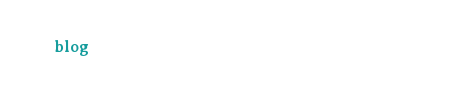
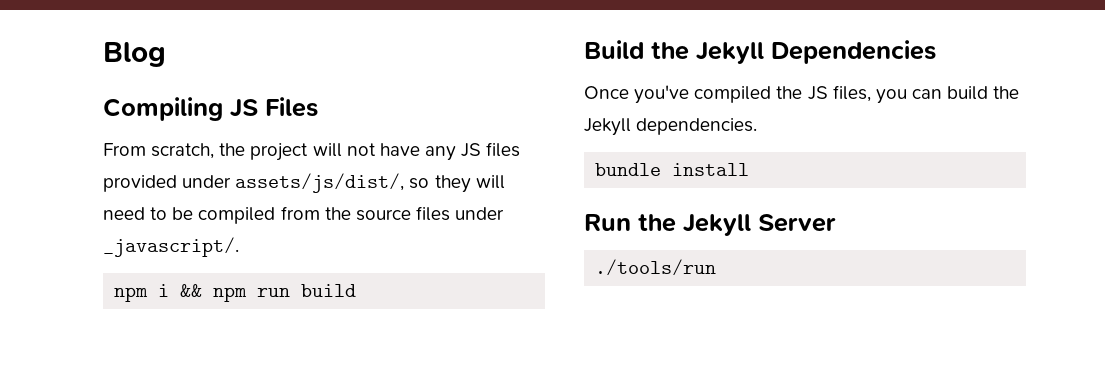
[54,40,89,56] blog -> [103,42,166,67] [103,97,318,121] [103,142,521,161] [103,173,505,193] [103,206,505,224] [103,237,239,257] [114,284,357,302] [584,40,936,64] [584,85,1020,104] [584,118,758,136] [595,163,750,176] [584,214,836,236] [595,259,717,276] Blog // Compiling JS Files // From scratch, the project will not have any JS files provided under assets/js/dist/, so they will need to be compiled from the source files under _javascript/. // npm i && npm run build // Build the Jekyll Dependencies // Once you've compiled the JS files, you can build the Jekyll dependencies. // bundle install // Run the Jekyll Server // ./tools/run

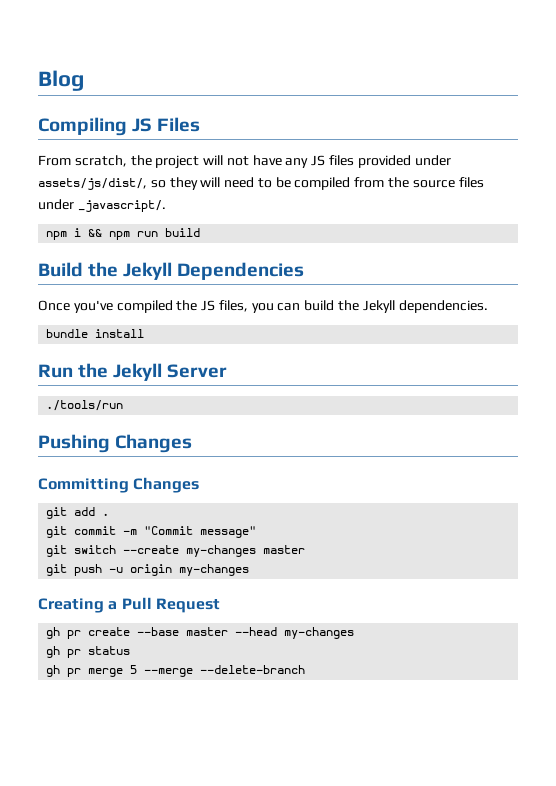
(717, 267) none -> [38,434,193,453] [38,477,200,493] [46,507,110,519] [46,526,257,538] [46,545,306,557] [46,564,250,576] [38,597,220,613] [46,627,355,639] [46,646,131,658] [46,665,306,677] // Pushing Changes // Committing Changes // git add . // git commit -m "Commit message" // git switch --create my-changes master // git push -u origin my-changes // Creating a Pull Request // gh pr create --base master --head my-changes // gh pr status // gh pr merge 5 --merge --delete-branch

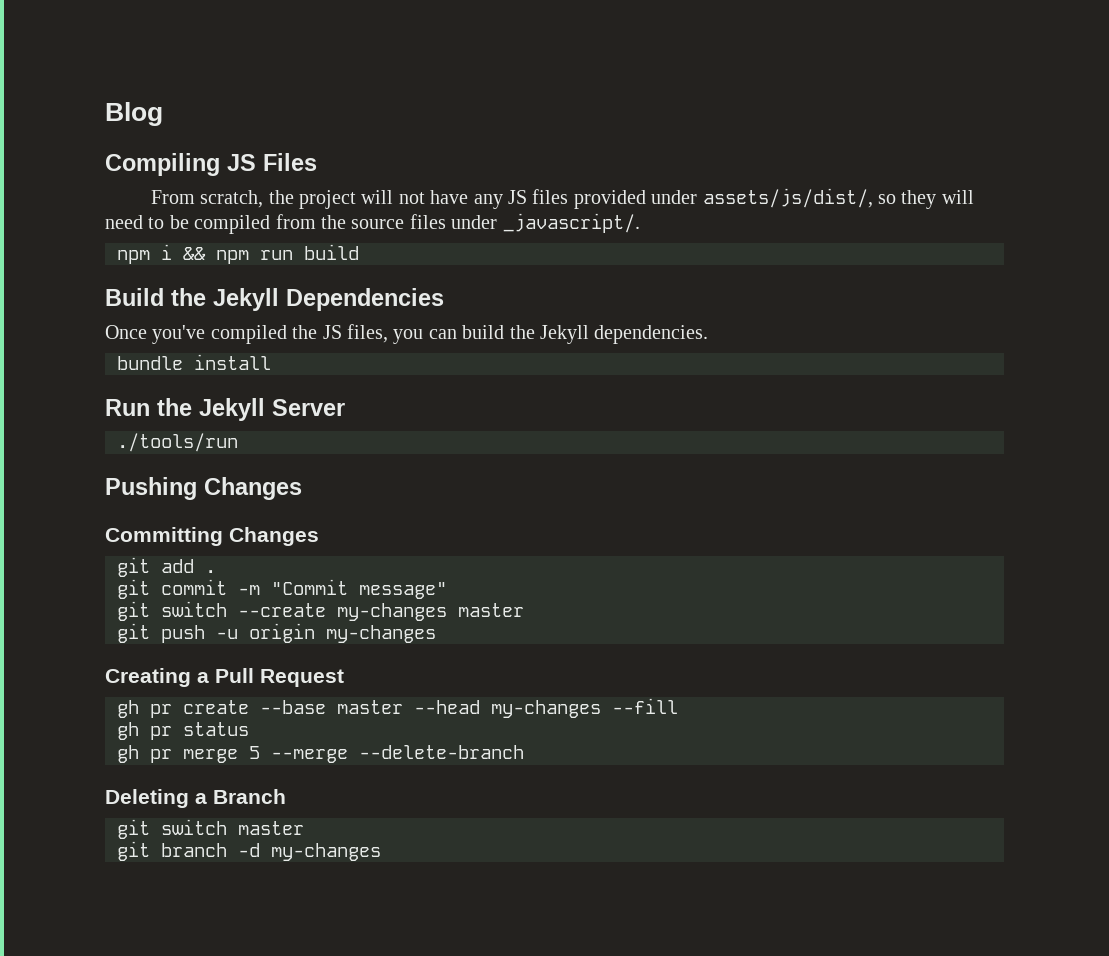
(355, 633) none -> [612,698,678,714] --fill
(306, 669) none -> [105,789,286,808] [117,819,304,839] [117,841,381,861] // Deleting a Branch // git switch master // git branch -d my-changes

